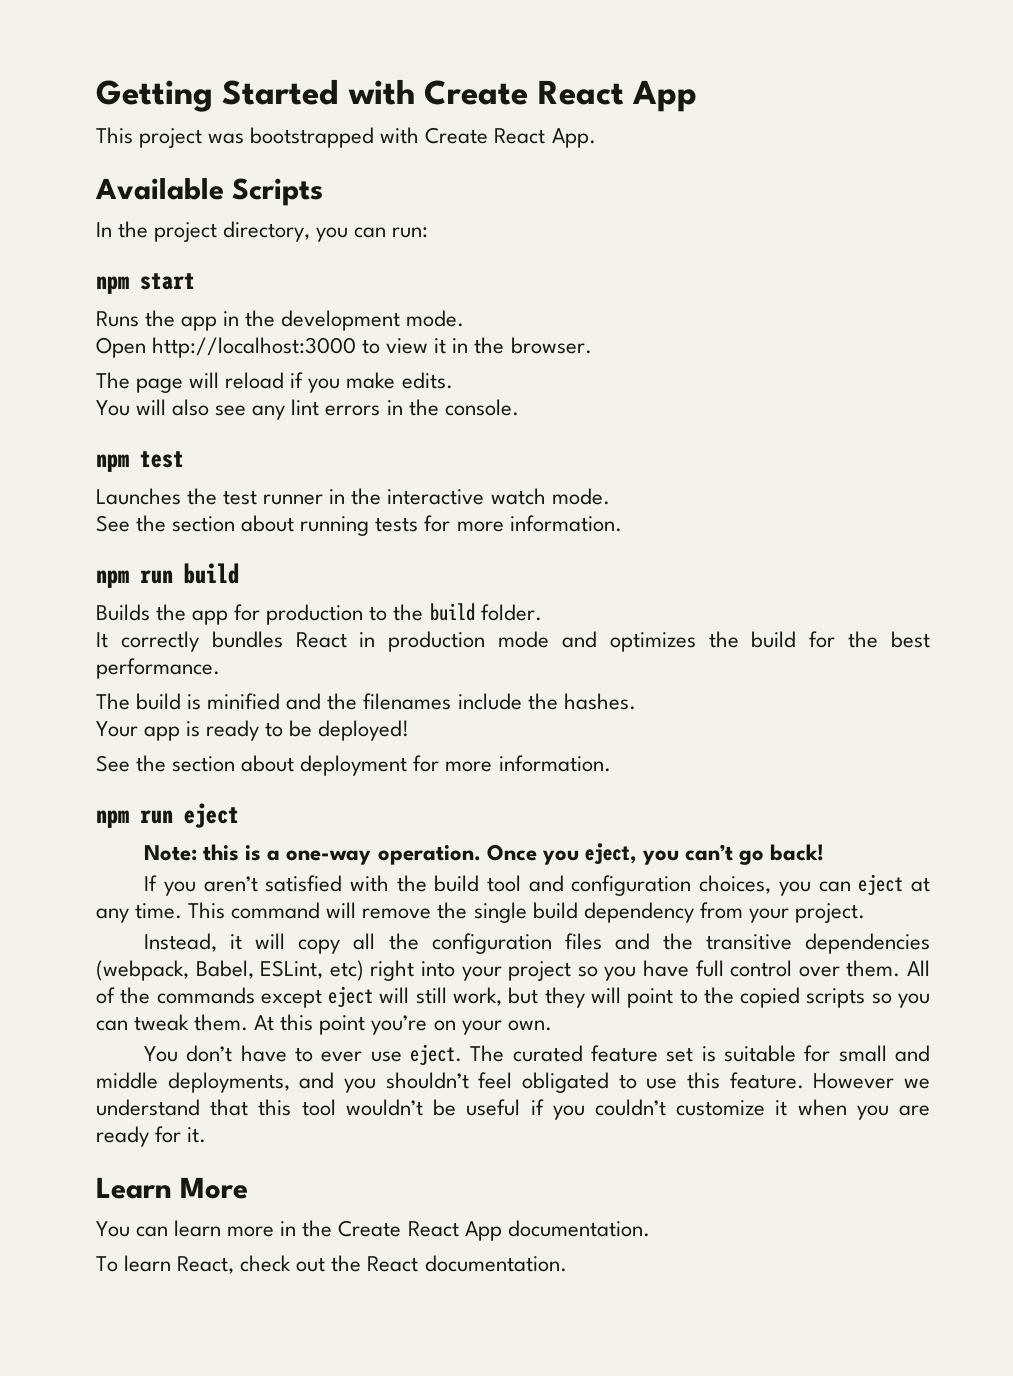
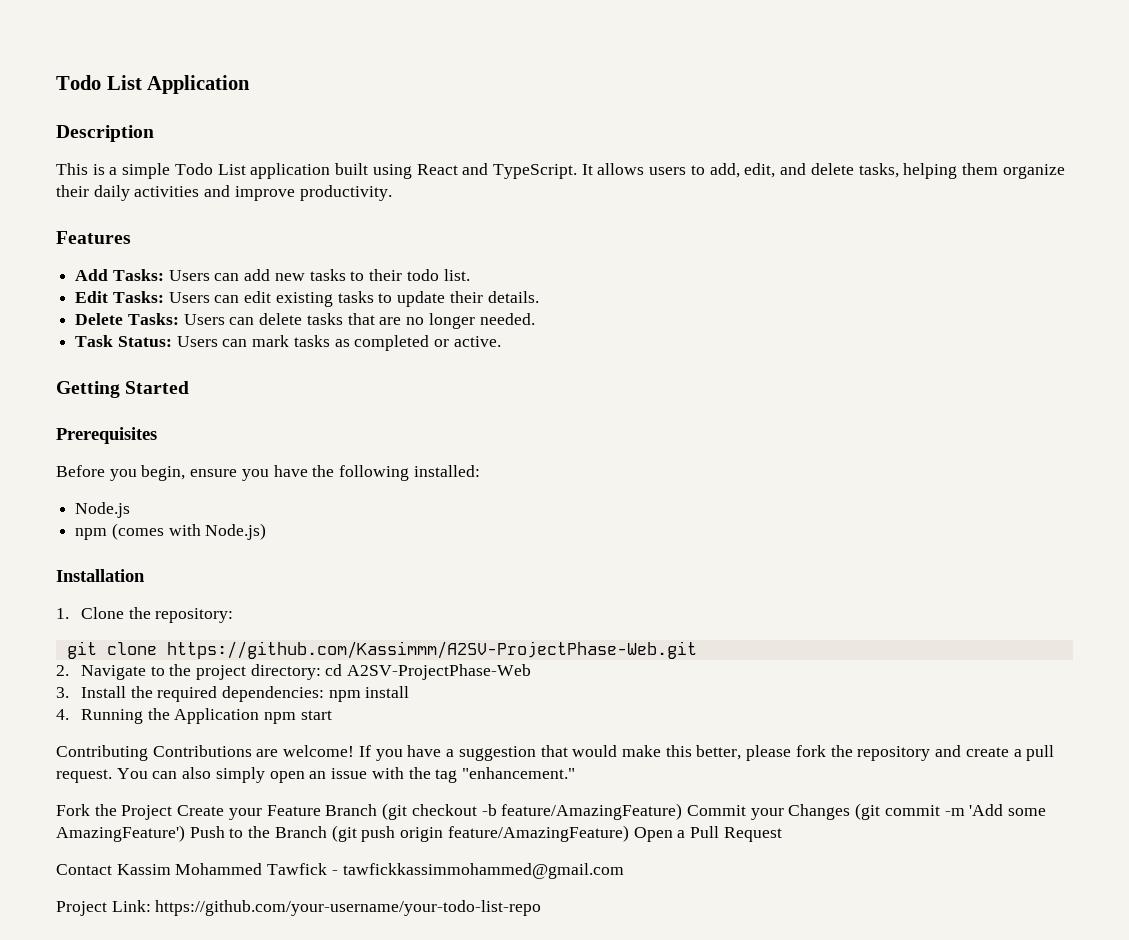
[96,79,698,112] [96,127,596,148] [95,178,324,206] [96,221,429,242] [96,273,195,294] [96,310,465,331] [96,337,592,358] [96,372,453,393] [96,399,519,420] [96,451,184,472] [96,488,610,505] [96,515,622,536] [96,563,239,588] [96,603,542,625] [96,631,930,652] [96,658,220,679] [96,693,636,710] [96,720,410,741] [96,755,611,776] [96,803,239,828] [144,843,825,865] [144,874,931,896] [96,902,865,923] [144,933,930,954] [96,960,931,981] [96,986,930,1008] [96,1014,552,1035] [144,1044,930,1066] [96,1072,930,1093] [96,1099,930,1120] [96,1126,207,1147] [96,1177,249,1199] [96,1220,650,1241] [96,1255,567,1274] Getting Started with Create React App // This project was bootstrapped with Create React App. // Available Scripts // In the project directory, you can run: // npm start // Runs the app in the development mode. // Open http://localhost:3000 to view it in the browser. // The page will reload if you make edits. // You will also see any lint errors in the console. // npm test // Launches the test runner in the interactive watch mode. // See the section about running tests for more information. // npm run build // Builds the app for production to the build folder. // It correctly bundles React in production mode and optimizes the build for the best performance. // The build is minified and the filenames include the hashes. // Your app is ready to be deployed! // See the section about deployment for more information. // npm run eject // Note: this is a one-way operation. Once you eject, you can’t go back! // If you aren’t satisfied with the build tool and configuration choices, you can eject at any time. This command will remove the single build dependency from your project. // Instead, it will copy all the configuration files and the transitive dependencies (webpack, Babel, ESLint, etc) right into your project so you have full control over them. All of the commands except eject will still work, but they will point to the copied scripts so you can tweak them. At this point you’re on your own. // You don’t have to ever use eject. The curated feature set is suitable for small and middle deployments, and you shouldn’t feel obligated to use this feature. However we understand that this tool wouldn’t be useful if you couldn’t customize it when you are ready for it. // Learn More // You can learn more in the Create React App documentation. // To learn React, check out the React documentation. -> [56,75,251,94] [56,125,154,142] [56,163,1065,179] [56,185,392,201] [56,231,131,244] [75,269,470,281] [75,291,539,307] [75,313,535,329] [75,335,501,351] [56,381,190,398] [56,427,157,444] [56,465,480,481] [75,502,131,518] [75,523,267,540] [56,569,145,582] [56,607,234,623] [66,641,697,659] [56,664,532,680] [56,686,410,702] [56,708,332,724] [56,745,1055,761] [56,767,575,783] [56,803,1047,820] [56,825,782,842] [56,863,624,879] [56,900,542,916] Todo List Application // Description // This is a simple Todo List application built using React and TypeScript. It allows users to add, edit, and delete tasks, helping them organize their daily activities and improve productivity. // Features // Add Tasks: Users can add new tasks to their todo list. // Edit Tasks: Users can edit existing tasks to update their details. // Delete Tasks: Users can delete tasks that are no longer needed. // Task Status: Users can mark tasks as completed or active. // Getting Started // Prerequisites // Before you begin, ensure you have the following installed: // Node.js // npm (comes with Node.js) // Installation // 1. Clone the repository: // git clone https://github.com/Kassimmm/A2SV-ProjectPhase-Web.git // 2. Navigate to the project directory: cd A2SV-ProjectPhase-Web // 3. Install the required dependencies: npm install // 4. Running the Application npm start // Contributing Contributions are welcome! If you have a suggestion that would make this better, please fork the repository and create a pull request. You can also simply open an issue with the tag "enhancement." // Fork the Project Create your Feature Branch (git checkout -b feature/AmazingFeature) Commit your Changes (git commit -m 'Add some AmazingFeature') Push to the Branch (git push origin feature/AmazingFeature) Open a Pull Request // Contact Kassim Mohammed Tawfick - tawfickkassimmohammed@gmail.com // Project Link: https://github.com/your-username/your-todo-list-repo

